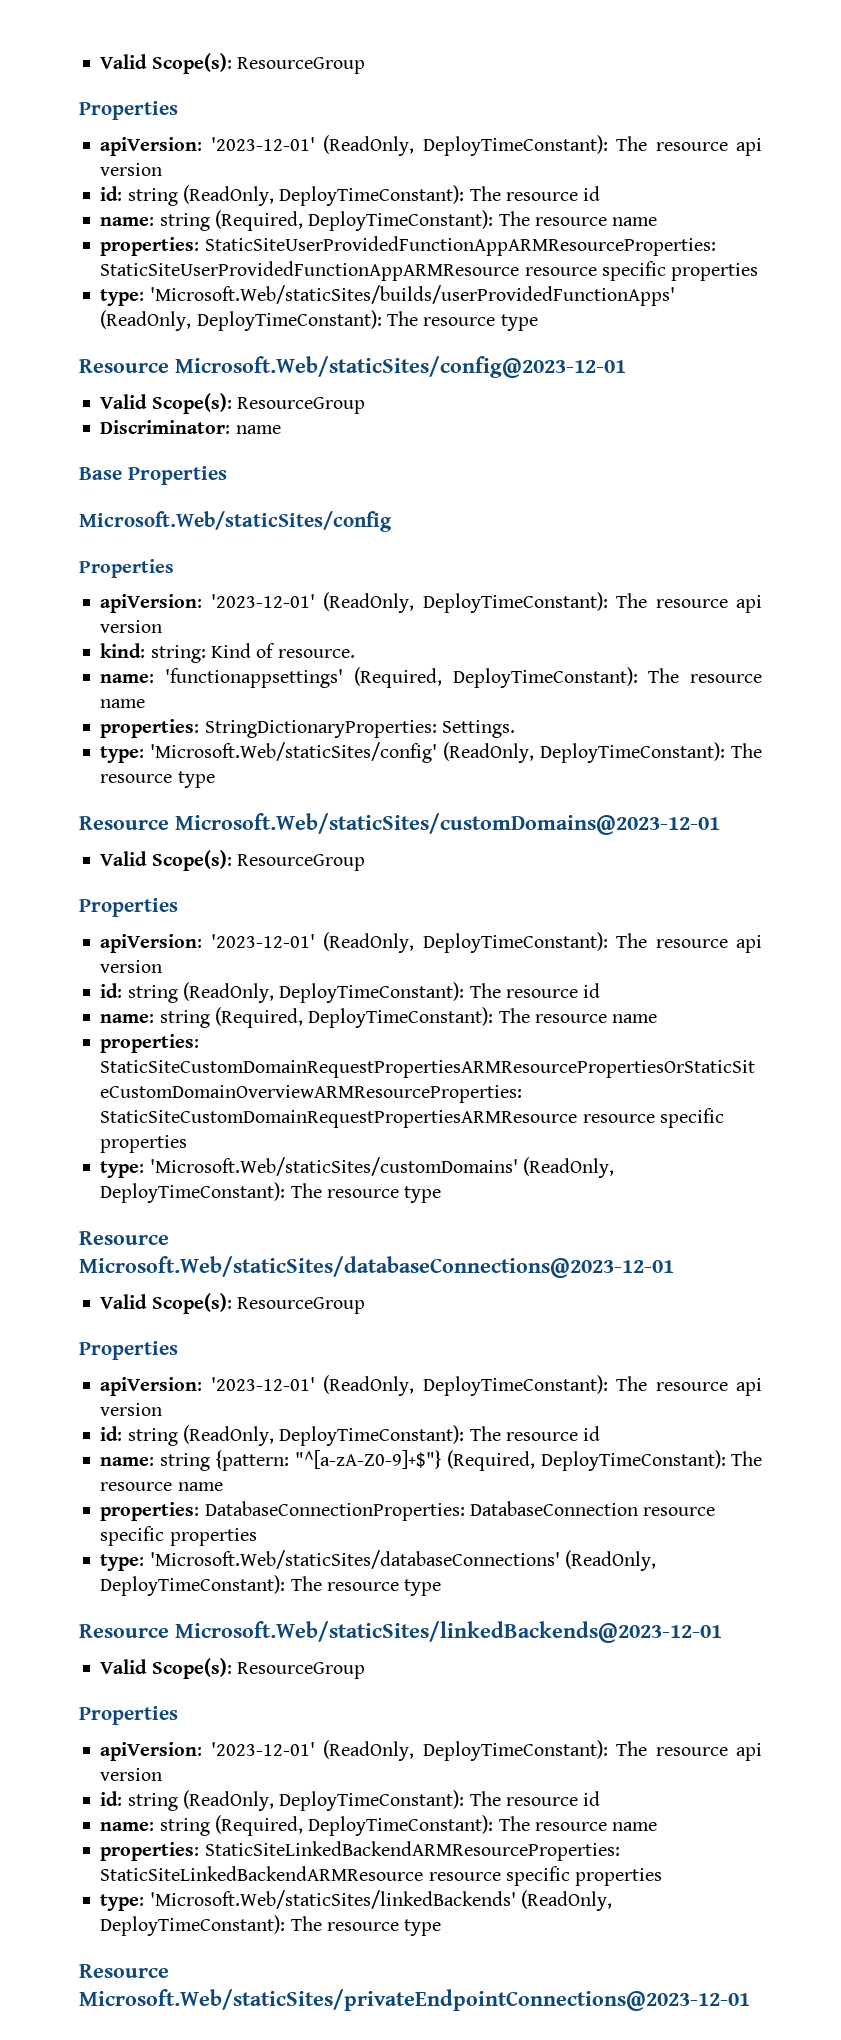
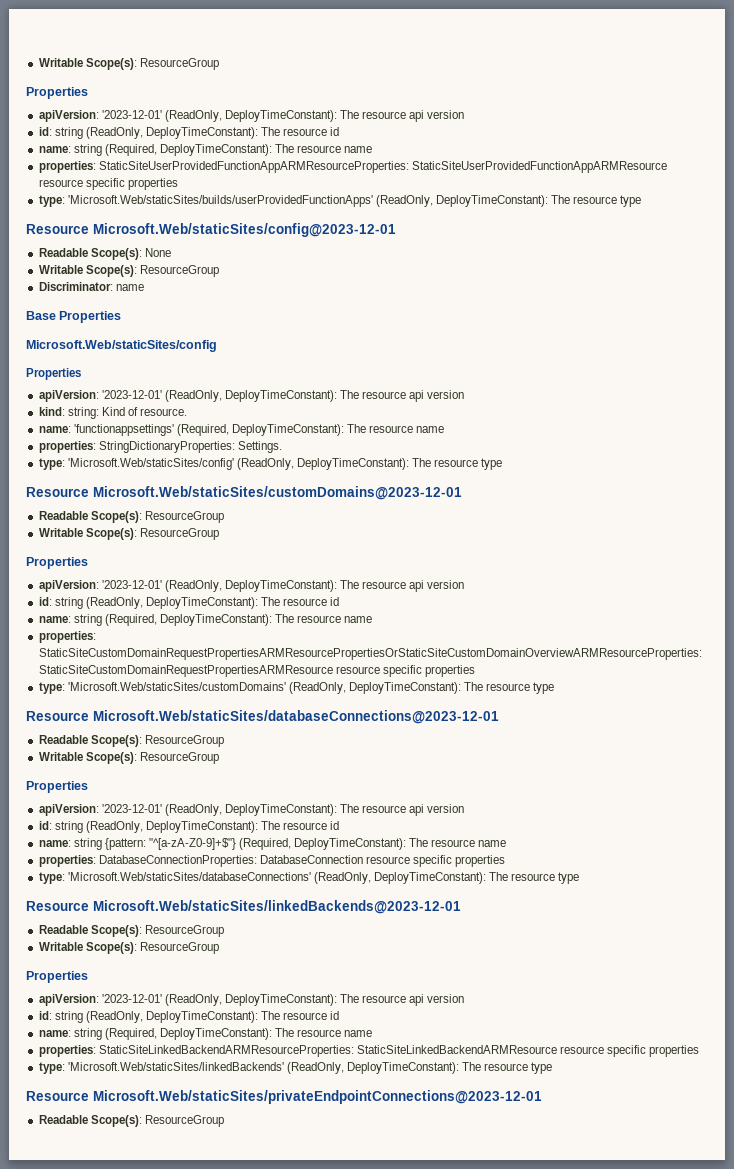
[100,54,148,69] Valid -> [38,58,83,67] Writable
[100,394,148,409] Valid -> [38,248,171,260] [38,265,83,274] Readable Scope(s): None // Writable
[100,851,148,866] Valid -> [38,511,224,523] [38,528,83,537] Readable Scope(s): ResourceGroup // Writable
[100,1294,148,1309] Valid -> [38,735,224,747] [38,752,83,761] Readable Scope(s): ResourceGroup // Writable
[100,1659,148,1674] Valid -> [38,925,224,937] [38,942,83,951] Readable Scope(s): ResourceGroup // Writable
(750, 2000) none -> [38,1115,224,1127] // Readable Scope(s): ResourceGroup

